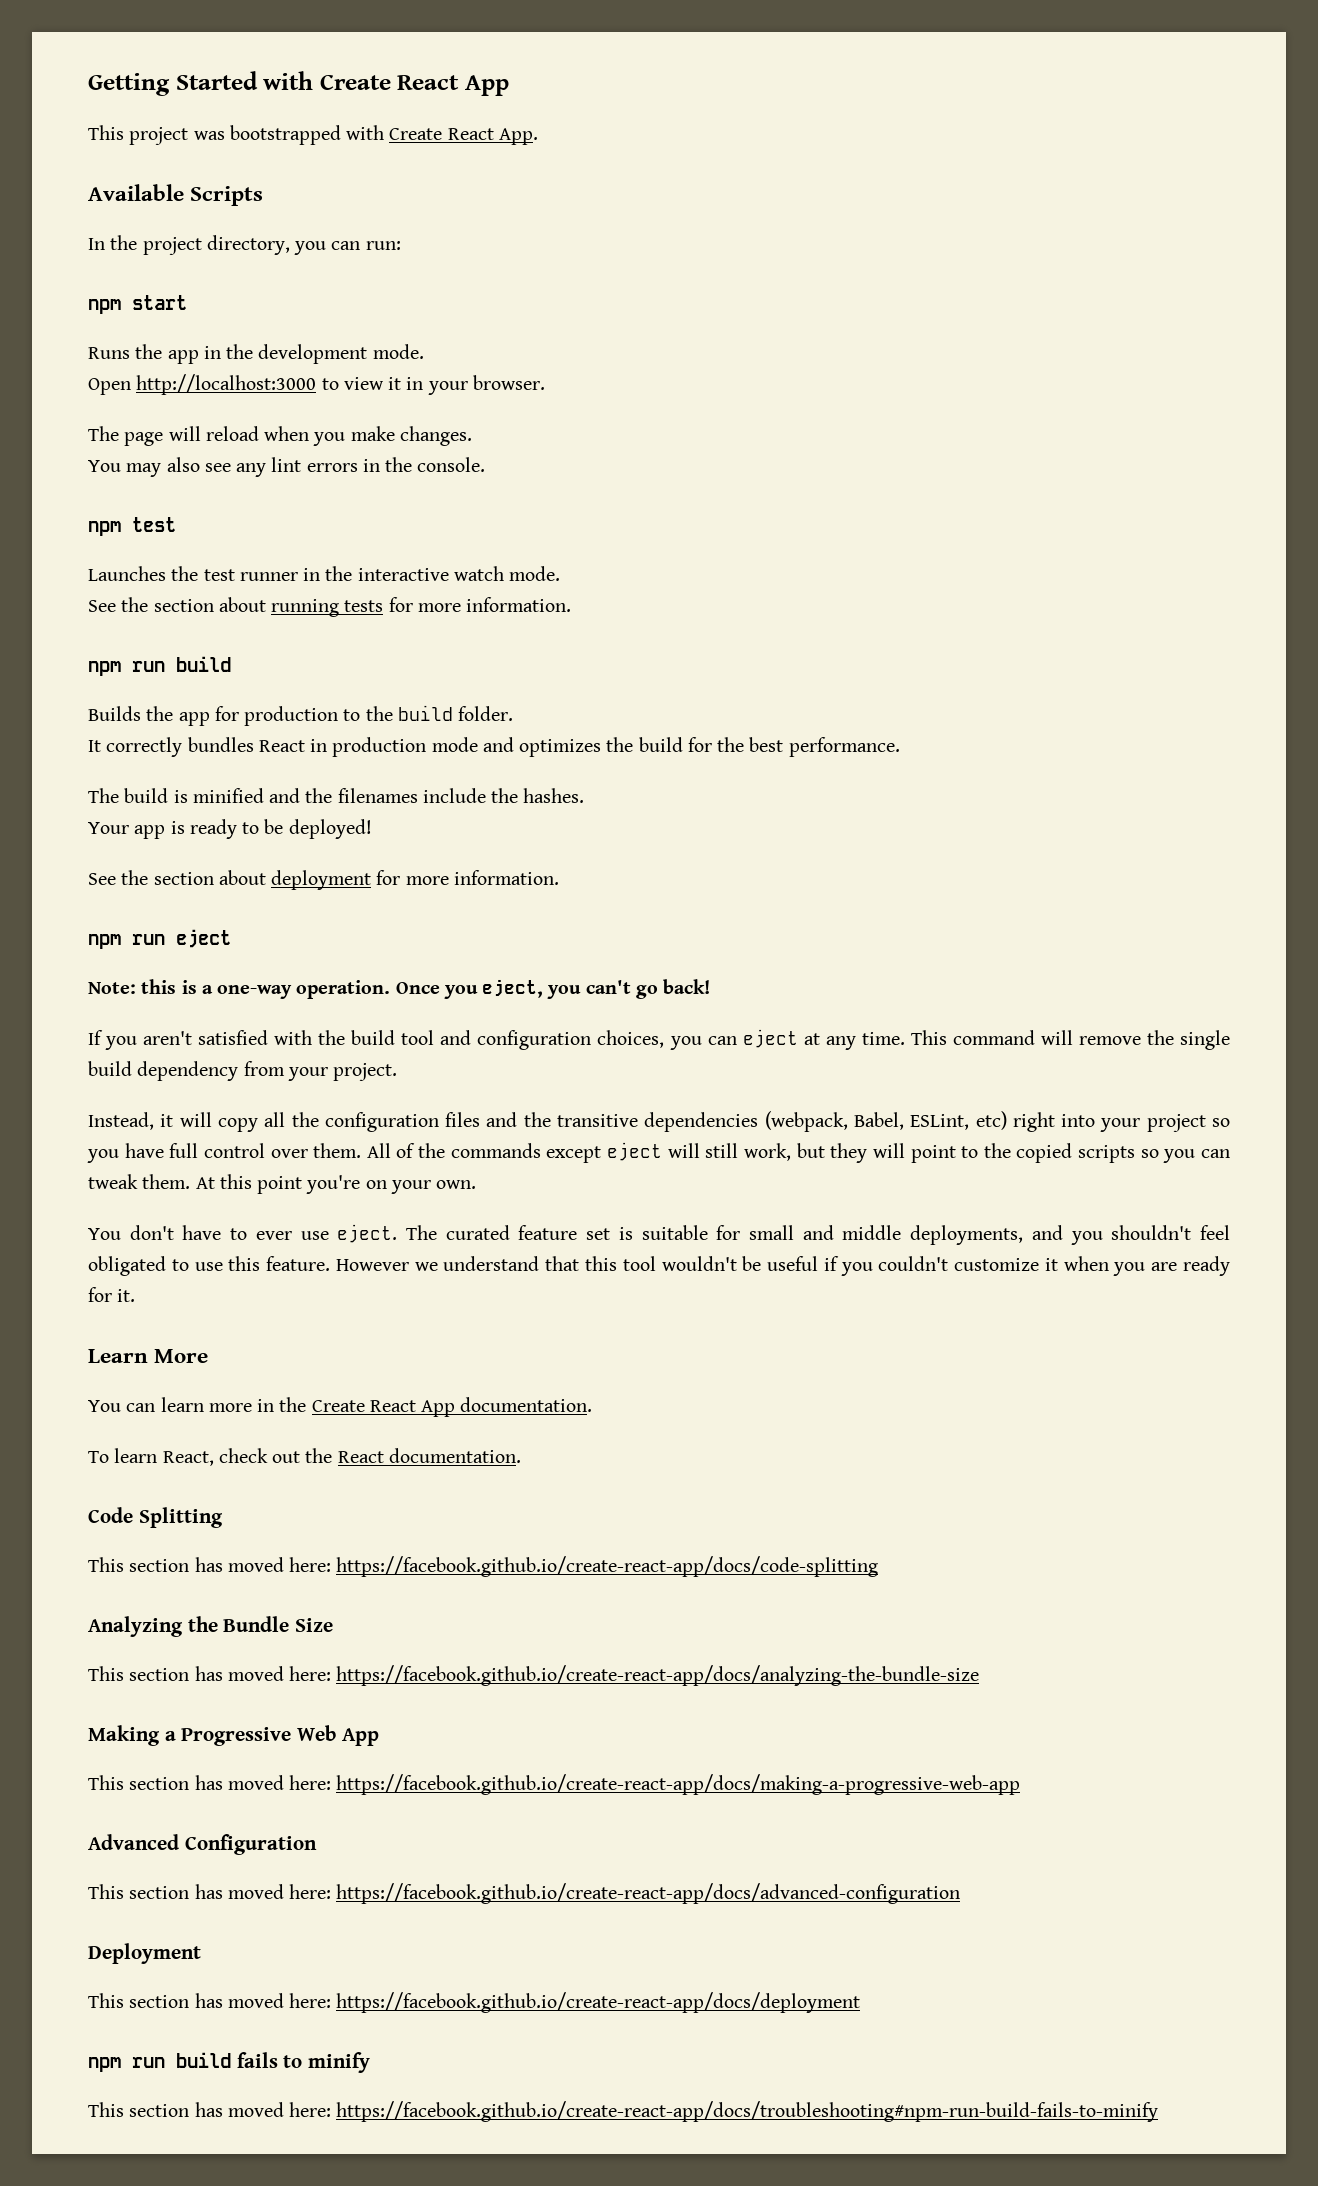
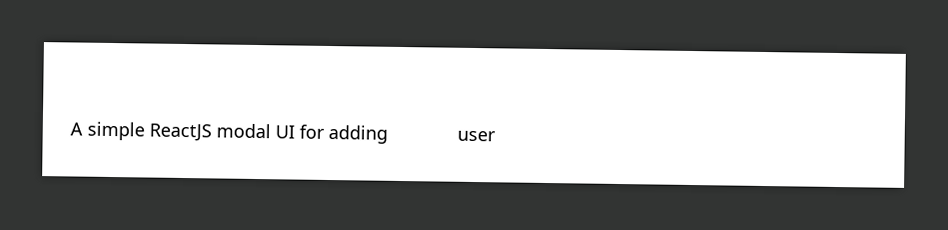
[88,71,510,96] [88,125,538,145] [88,184,264,206] [88,235,401,255] [88,295,187,314] [88,344,424,364] [88,374,545,395] [88,426,472,446] [88,457,486,477] [88,517,176,536] [88,566,561,581] [88,597,572,617] [88,656,231,676] [88,705,514,726] [88,737,900,757] [88,788,585,803] [88,819,372,839] [88,870,559,890] [88,929,231,949] [88,979,711,999] [88,1029,1230,1050] [88,1061,398,1081] [88,1111,1230,1132] [87,1142,1230,1163] [88,1174,477,1194] [88,1224,1230,1245] [88,1256,1230,1276] [88,1287,136,1302] [88,1349,209,1363] [88,1397,593,1417] [88,1448,521,1466] [88,1507,223,1528] [88,1556,879,1577] [88,1616,334,1637] [88,1665,980,1686] [88,1725,379,1746] [88,1774,1021,1795] [88,1834,317,1855] [88,1883,961,1904] [88,1943,201,1964] [88,1992,861,2013] [88,2052,371,2073] [88,2101,1159,2122] Getting Started with Create React App // This project was bootstrapped with Create React App. // Available Scripts // In the project directory, you can run: // npm start // Runs the app in the development mode. // Open http://localhost:3000 to view it in your browser. // The page will reload when you make changes. // You may also see any lint errors in the console. // npm test // Launches the test runner in the interactive watch mode. // See the section about running tests for more information. // npm run build // Builds the app for production to the build folder. // It correctly bundles React in production mode and optimizes the build for the best performance. // The build is minified and the filenames include the hashes. // Your app is ready to be deployed! // See the section about deployment for more information. // npm run eject // Note: this is a one-way operation. Once you eject, you can't go back! // If you aren't satisfied with the build tool and configuration choices, you can eject at any time. This command will remove the single build dependency from your project. // Instead, it will copy all the configuration files and the transitive dependencies (webpack, Babel, ESLint, etc) right into your project so you have full control over them. All of the commands except eject will still work, but they will point to the copied scripts so you can tweak them. At this point you're on your own. // You don't have to ever use eject. The curated feature set is suitable for small and middle deployments, and you shouldn't feel obligated to use this feature. However we understand that this tool wouldn't be useful if you couldn't customize it when you are ready for it. // Learn More // You can learn more in the Create React App documentation. // To learn React, check out the React documentation. // Code Splitting // This section has moved here: https://facebook.github.io/create-react-app/docs/code-splitting // Analyzing the Bundle Size // This section has moved here: https://facebook.github.io/create-react-app/docs/analyzing-the-bundle-size // Making a Progressive Web App // This section has moved here: https://facebook.github.io/create-react-app/docs/making-a-progressive-web-app // Advanced Configuration // This section has moved here: https://facebook.github.io/create-react-app/docs/advanced-configuration // Deployment // This section has moved here: https://facebook.github.io/create-react-app/docs/deployment // npm run build fails to minify // This section has moved here: https://facebook.github.io/create-react-app/docs/troubleshooting#npm-run-build-fails-to-minify -> [70,121,496,144] A simple ReactJS modal UI for adding user

